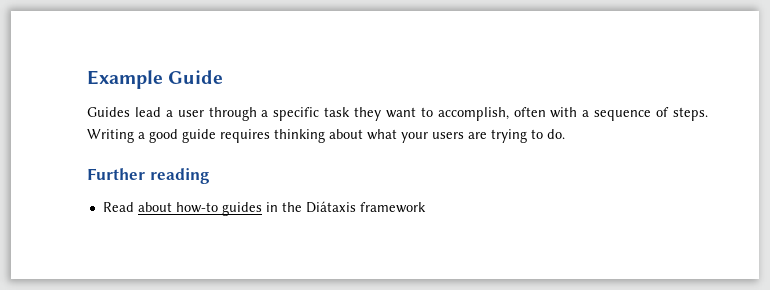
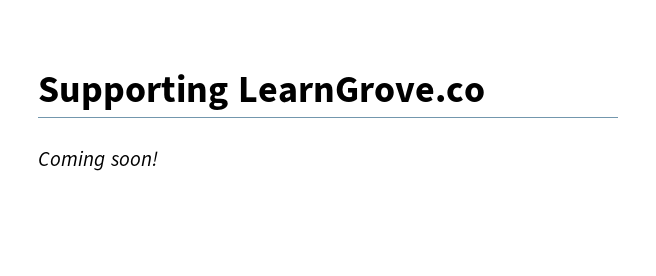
[87,70,224,89] [87,107,708,121] [87,129,565,143] [87,168,210,184] [102,201,426,216] Example Guide // Guides lead a user through a specific task they want to accomplish, often with a sequence of steps. Writing a good guide requires thinking about what your users are trying to do. // Further reading // Read about how-to guides in the Diátaxis framework -> [38,74,486,110] [38,150,158,171] Supporting LearnGrove.co // Coming soon!

